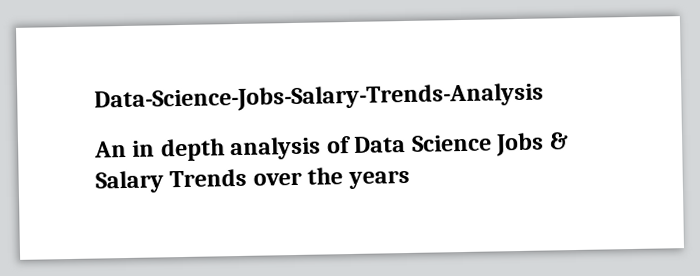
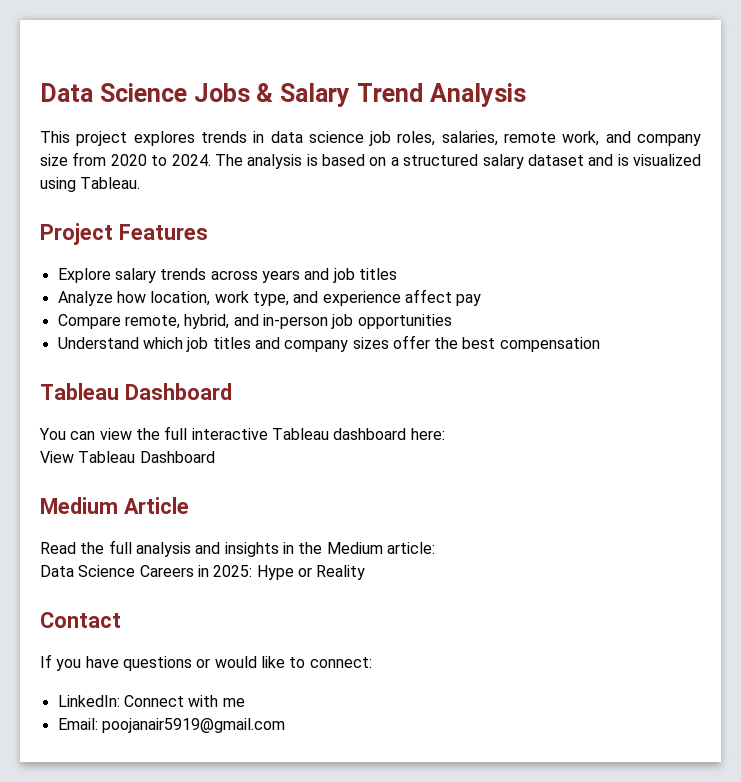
[94,82,544,114] [94,136,351,162] Data-Science-Jobs-Salary-Trends-Analysis // An in depth analysis of -> (40, 92) none
[169,167,410,190] Trends over the years -> [356,83,526,107] [40,131,701,146] [40,152,701,169] [40,177,141,192] [40,223,208,245] [57,268,397,283] [57,289,482,306] [57,314,452,329] [57,335,600,352] [40,383,232,400] [39,426,445,440] [40,451,215,463] [40,497,189,514] [40,540,435,557] [40,565,366,580] [40,612,121,628] [40,654,372,671] [57,695,245,707] [57,718,285,733] Trend Analysis // This project explores trends in data science job roles, salaries, remote work, and company size from 2020 to 2024. The analysis is based on a structured salary dataset and is visualized using Tableau. // Project Features // Explore salary trends across years and job titles // Analyze how location, work type, and experience affect pay // Compare remote, hybrid, and in-person job opportunities // Understand which job titles and company sizes offer the best compensation // Tableau Dashboard // You can view the full interactive Tableau dashboard here: // View Tableau Dashboard // Medium Article // Read the full analysis and insights in the Medium article: // Data Science Careers in 2025: Hype or Reality // Contact // If you have questions or would like to connect: // LinkedIn: Connect with me // Email: poojanair5919@gmail.com

